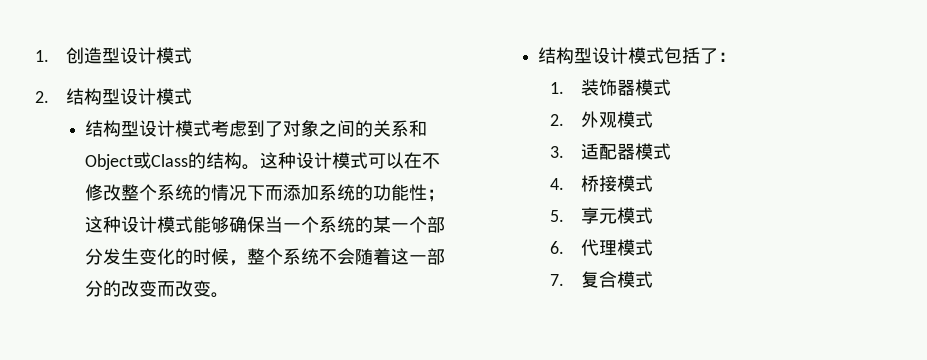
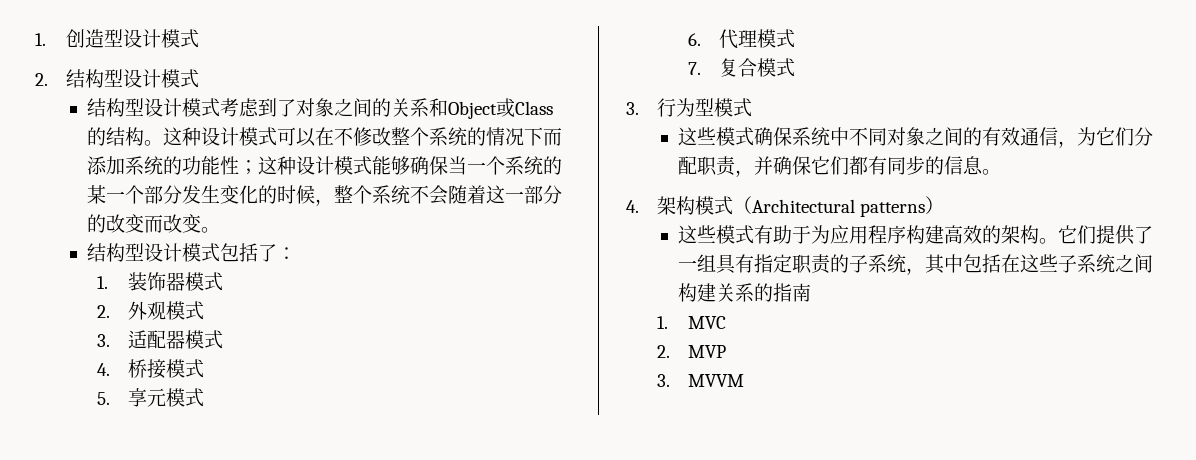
(654, 279) none -> [626,98,753,117] [678,127,1154,148] [678,156,1002,177] [626,196,945,217] [678,225,1154,245] [678,254,1154,275] [678,283,812,302] [657,316,727,329] [657,345,727,358] [657,374,745,387] // 3.行为型模式 // 这些模式确保系统中不同对象之间的有效通信，为它们分配职责，并确保它们都有同步的信息。 // 4.架构模式（Architectural patterns） // 这些模式有助于为应用程序构建高效的架构。它们提供了一组具有指定职责的子系统，其中包括在这些子系统之间构建关系的指南 // 1. MVC // 2. MVP // 3. MVVM

